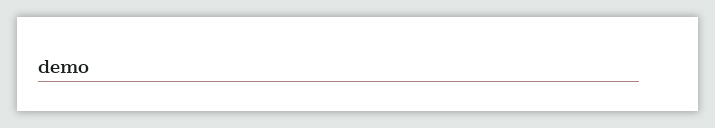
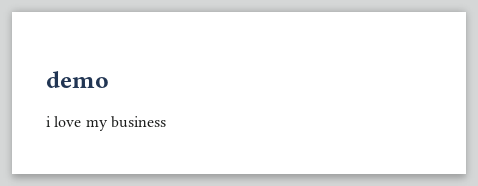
(89, 66) none -> [46,116,166,131] // i love my business

